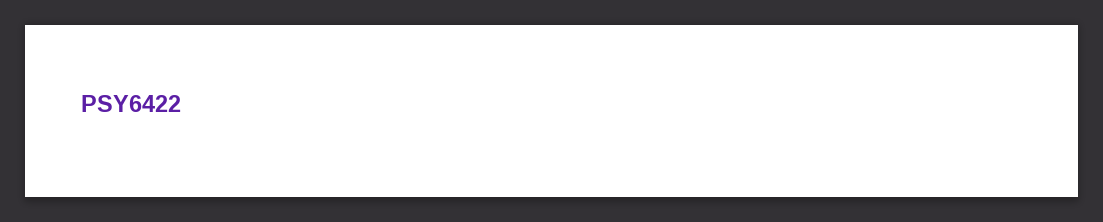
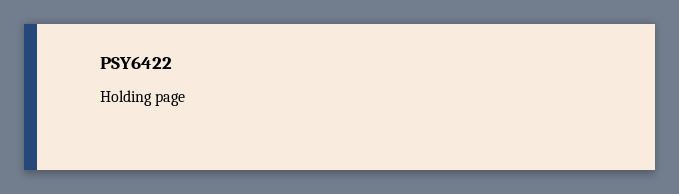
(181, 103) none -> [100,90,186,106] // Holding page

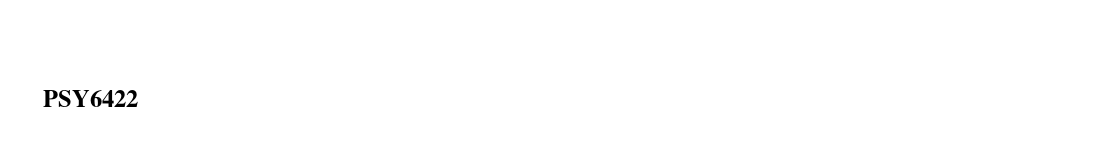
[100,90,186,106] // Holding page -> (138, 98) none

